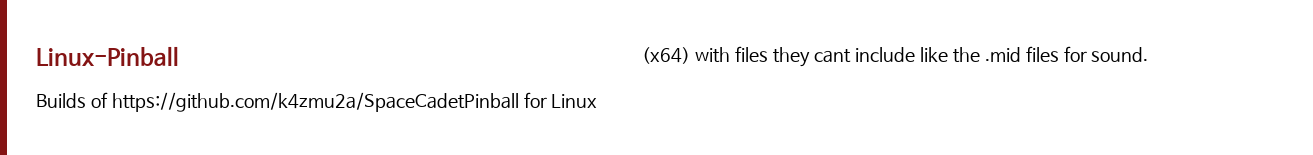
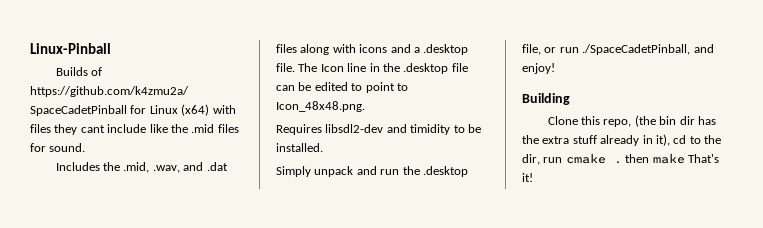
(1149, 54) none -> [55,162,228,173] [276,44,469,55] [276,63,468,74] [276,82,408,93] [276,101,365,112] [276,124,481,135] [276,143,323,152] [276,166,468,177] [522,44,714,55] [522,63,555,74] [522,93,570,105] [547,115,716,127] [522,134,721,146] [522,153,719,165] [522,173,533,182] // Includes the .mid, .wav, and .dat files along with icons and a .desktop file. The Icon line in the .desktop file can be edited to point to Icon_48x48.png. // Requires libsdl2-dev and timidity to be installed. // Simply unpack and run the .desktop file, or run ./SpaceCadetPinball, and enjoy! // Building // Clone this repo, (the bin dir has the extra stuff already in it), cd to the dir, run cmake . then make That's it!

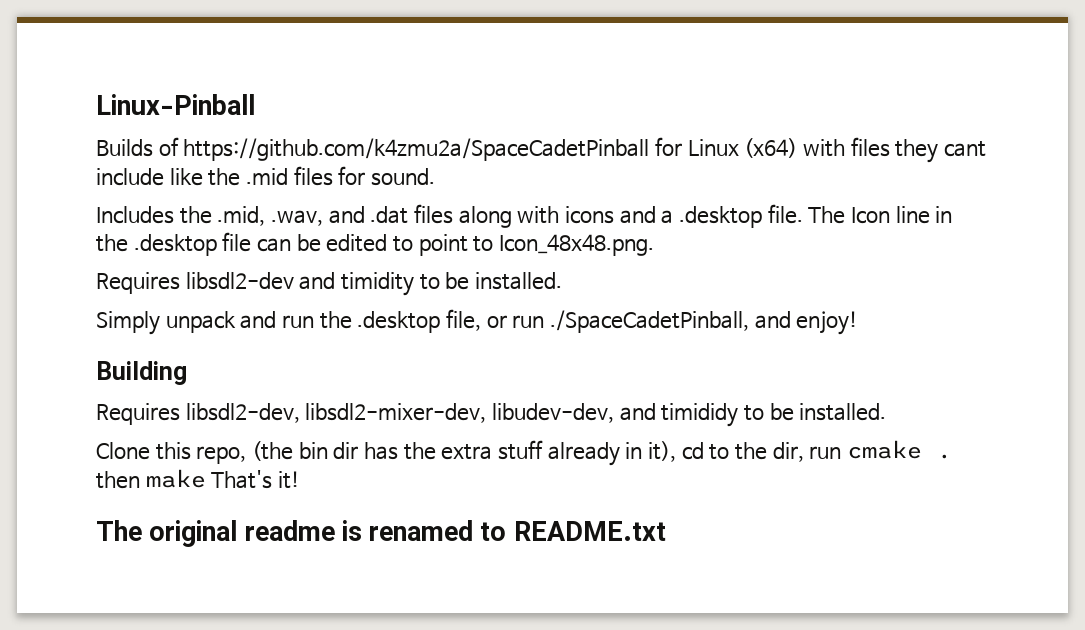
(570, 99) none -> [96,403,887,427] // Requires libsdl2-dev, libsdl2-mixer-dev, libudev-dev, and timididy to be installed.
(533, 177) none -> [96,520,666,547] // The original readme is renamed to README.txt

